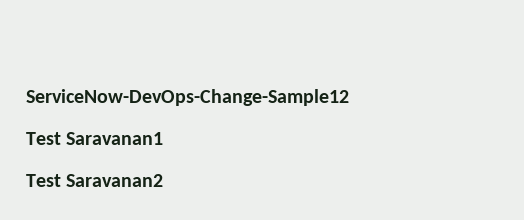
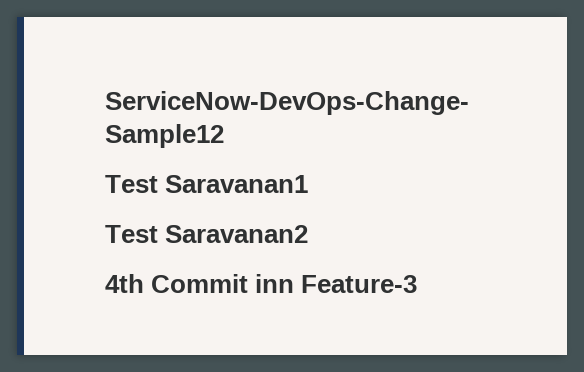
(164, 180) none -> [105,274,418,293] // 4th Commit inn Feature-3

